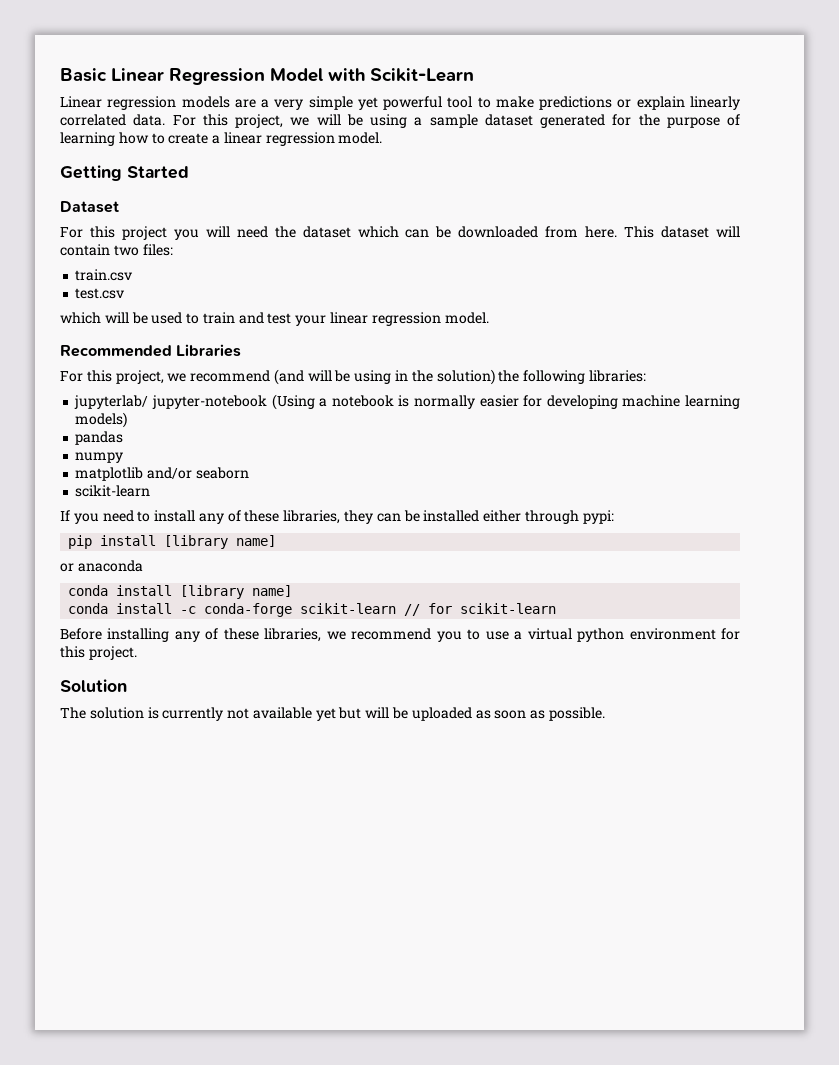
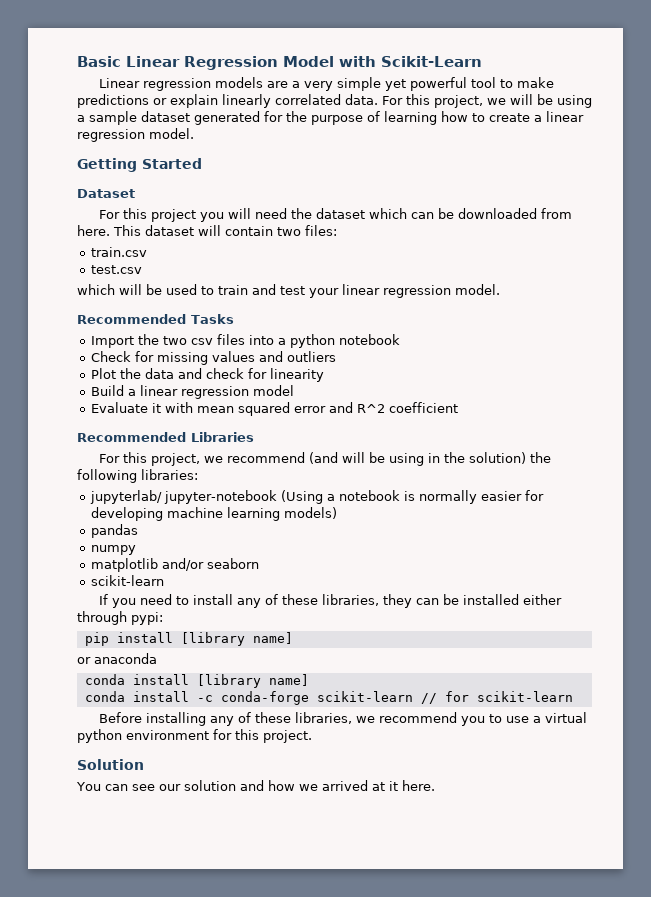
(489, 318) none -> [77,314,234,324] [90,334,400,348] [90,351,336,365] [90,368,324,382] [90,385,294,399] [90,402,458,416] // Recommended Tasks // Import the two csv files into a python notebook // Check for missing values and outliers // Plot the data and check for linearity // Build a linear regression model // Evaluate it with mean squared error and R^2 coefficient
[60,707,605,721] The solution is currently not available yet but will be uploaded as soon as possible. -> [76,780,435,791] You can see our solution and how we arrived at it here.

